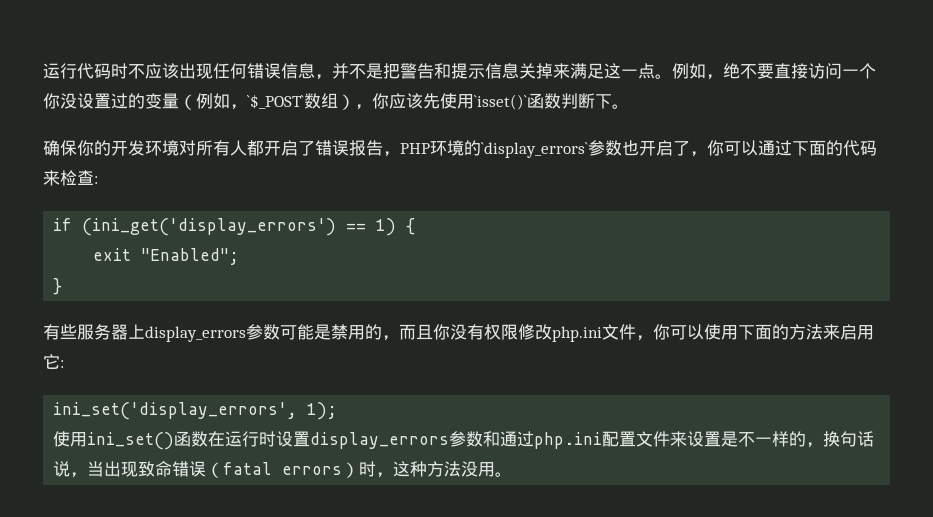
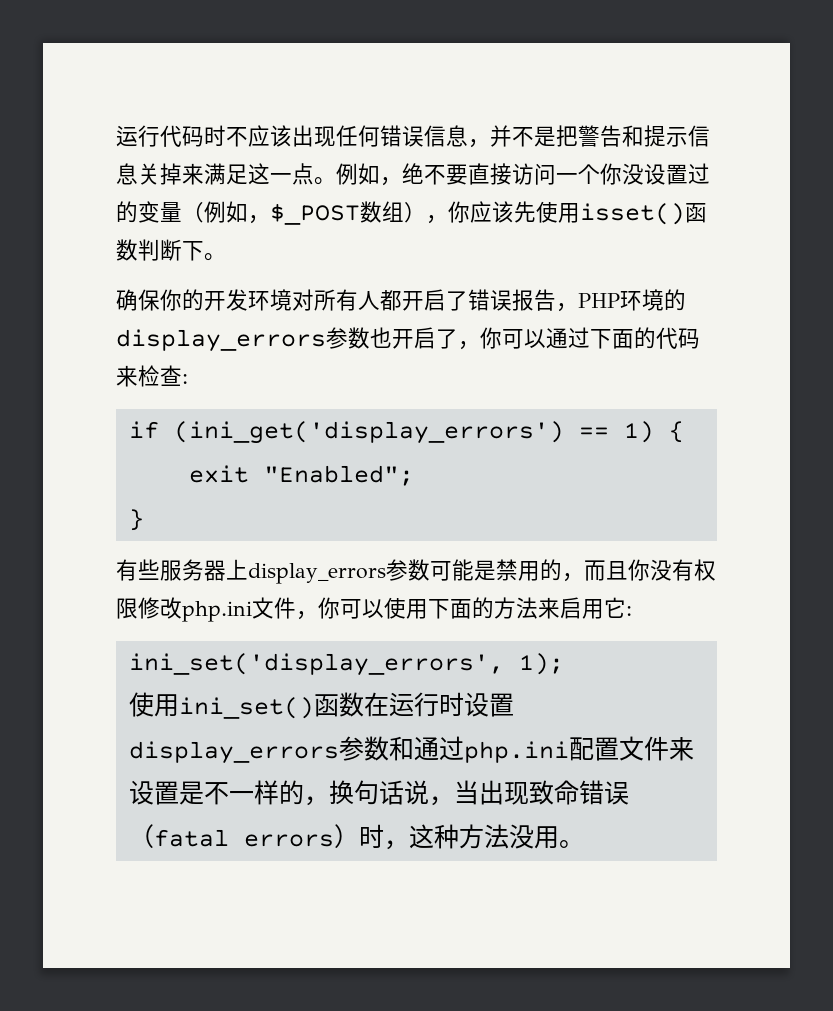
[247,94,304,109] `$_POST` -> [270,203,360,225] $_POST
[474,94,527,110] `isset()` -> [580,203,685,225] isset()
[481,142,588,158] `display_errors` -> [116,329,326,352] display_errors

